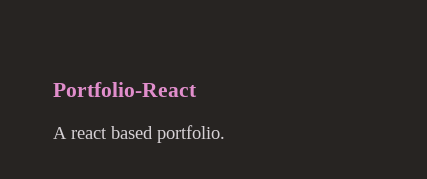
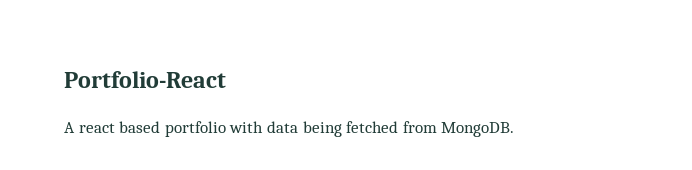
[157,125,225,143] portfolio. -> [164,121,515,137] portfolio with data being fetched from MongoDB.

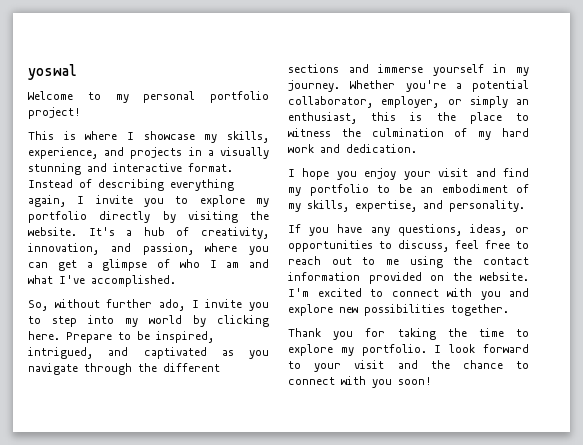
[64,71,226,88] [64,121,515,137] Portfolio-React // A react based portfolio with data being fetched from MongoDB. -> [28,64,77,80] [28,91,269,103] [28,107,81,119] [28,131,269,143] [28,147,269,159] [28,163,233,175] [28,179,234,191] [28,195,269,207] [28,211,269,223] [28,227,269,239] [28,243,269,255] [28,259,269,271] [28,275,176,287] [28,299,269,311] [28,315,269,327] [28,331,214,343] [28,347,269,359] [28,363,220,375] [288,64,529,76] [288,80,529,92] [288,96,529,108] [288,112,529,124] [288,128,529,140] [288,144,417,153] [288,168,529,180] [288,184,529,196] [288,200,525,212] [288,224,529,236] [288,240,529,252] [288,256,529,268] [288,272,529,284] [288,288,529,300] [288,304,509,316] [288,328,529,340] [288,344,529,356] [288,360,529,372] [288,376,432,388] yoswal // Welcome to my personal portfolio project! // This is where I showcase my skills, experience, and projects in a visually stunning and interactive format. Instead of describing everything again, I invite you to explore my portfolio directly by visiting the website. It's a hub of creativity, innovation, and passion, where you can get a glimpse of who I am and what I've accomplished. // So, without further ado, I invite you to step into my world by clicking here. Prepare to be inspired, intrigued, and captivated as you navigate through the different sections and immerse yourself in my journey. Whether you're a potential collaborator, employer, or simply an enthusiast, this is the place to witness the culmination of my hard work and dedication. // I hope you enjoy your visit and find my portfolio to be an embodiment of my skills, expertise, and personality. // If you have any questions, ideas, or opportunities to discuss, feel free to reach out to me using the contact information provided on the website. I'm excited to connect with you and explore new possibilities together. // Thank you for taking the time to explore my portfolio. I look forward to your visit and the chance to connect with you soon!

